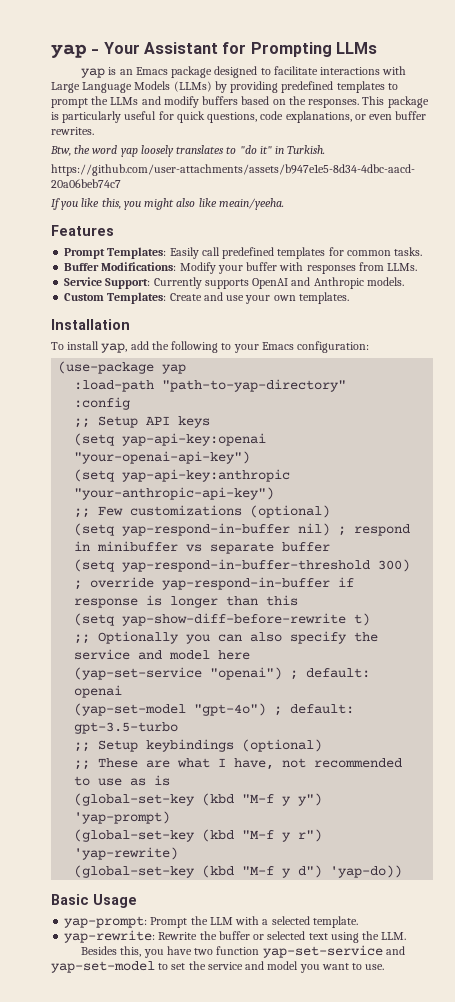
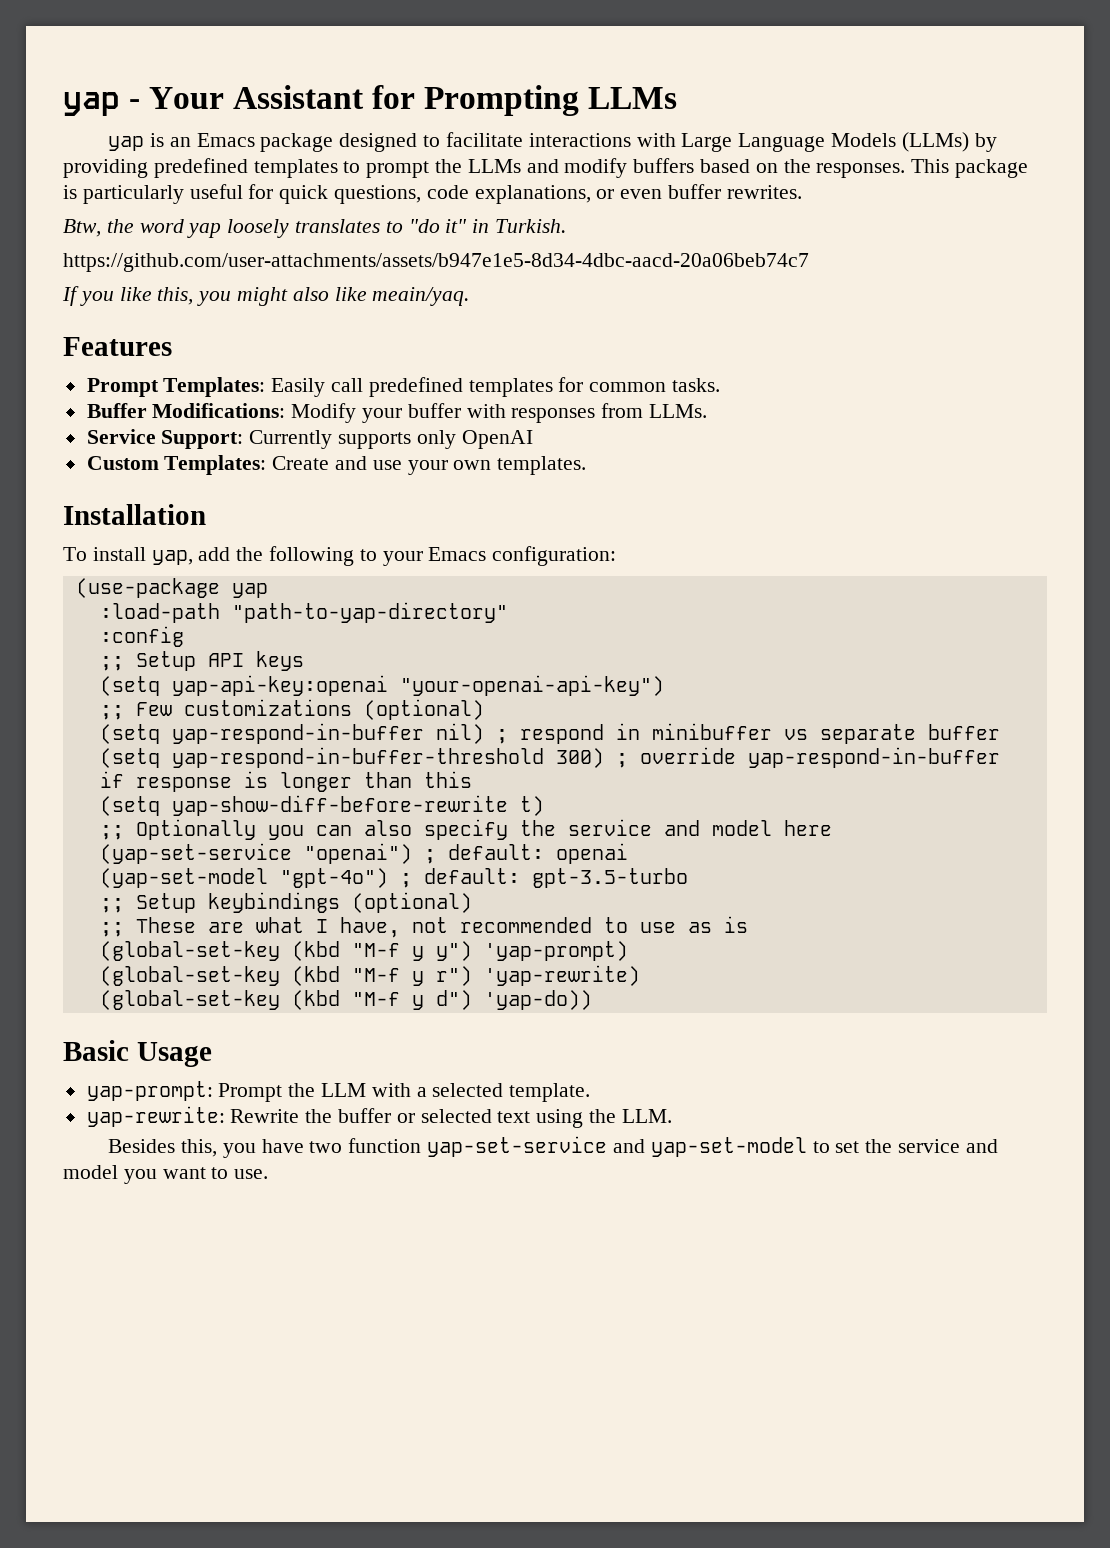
[218,198,284,210] meain/yeeha. -> [372,287,470,306] meain/yaq.
(249, 284) none -> [416,430,456,449] only
[291,277,404,289] and Anthropic models. -> (533, 439) none
[74,469,291,482] [74,487,275,500] // (setq yap-api-key:anthropic "your-anthropic-api-key") -> (664, 685) none

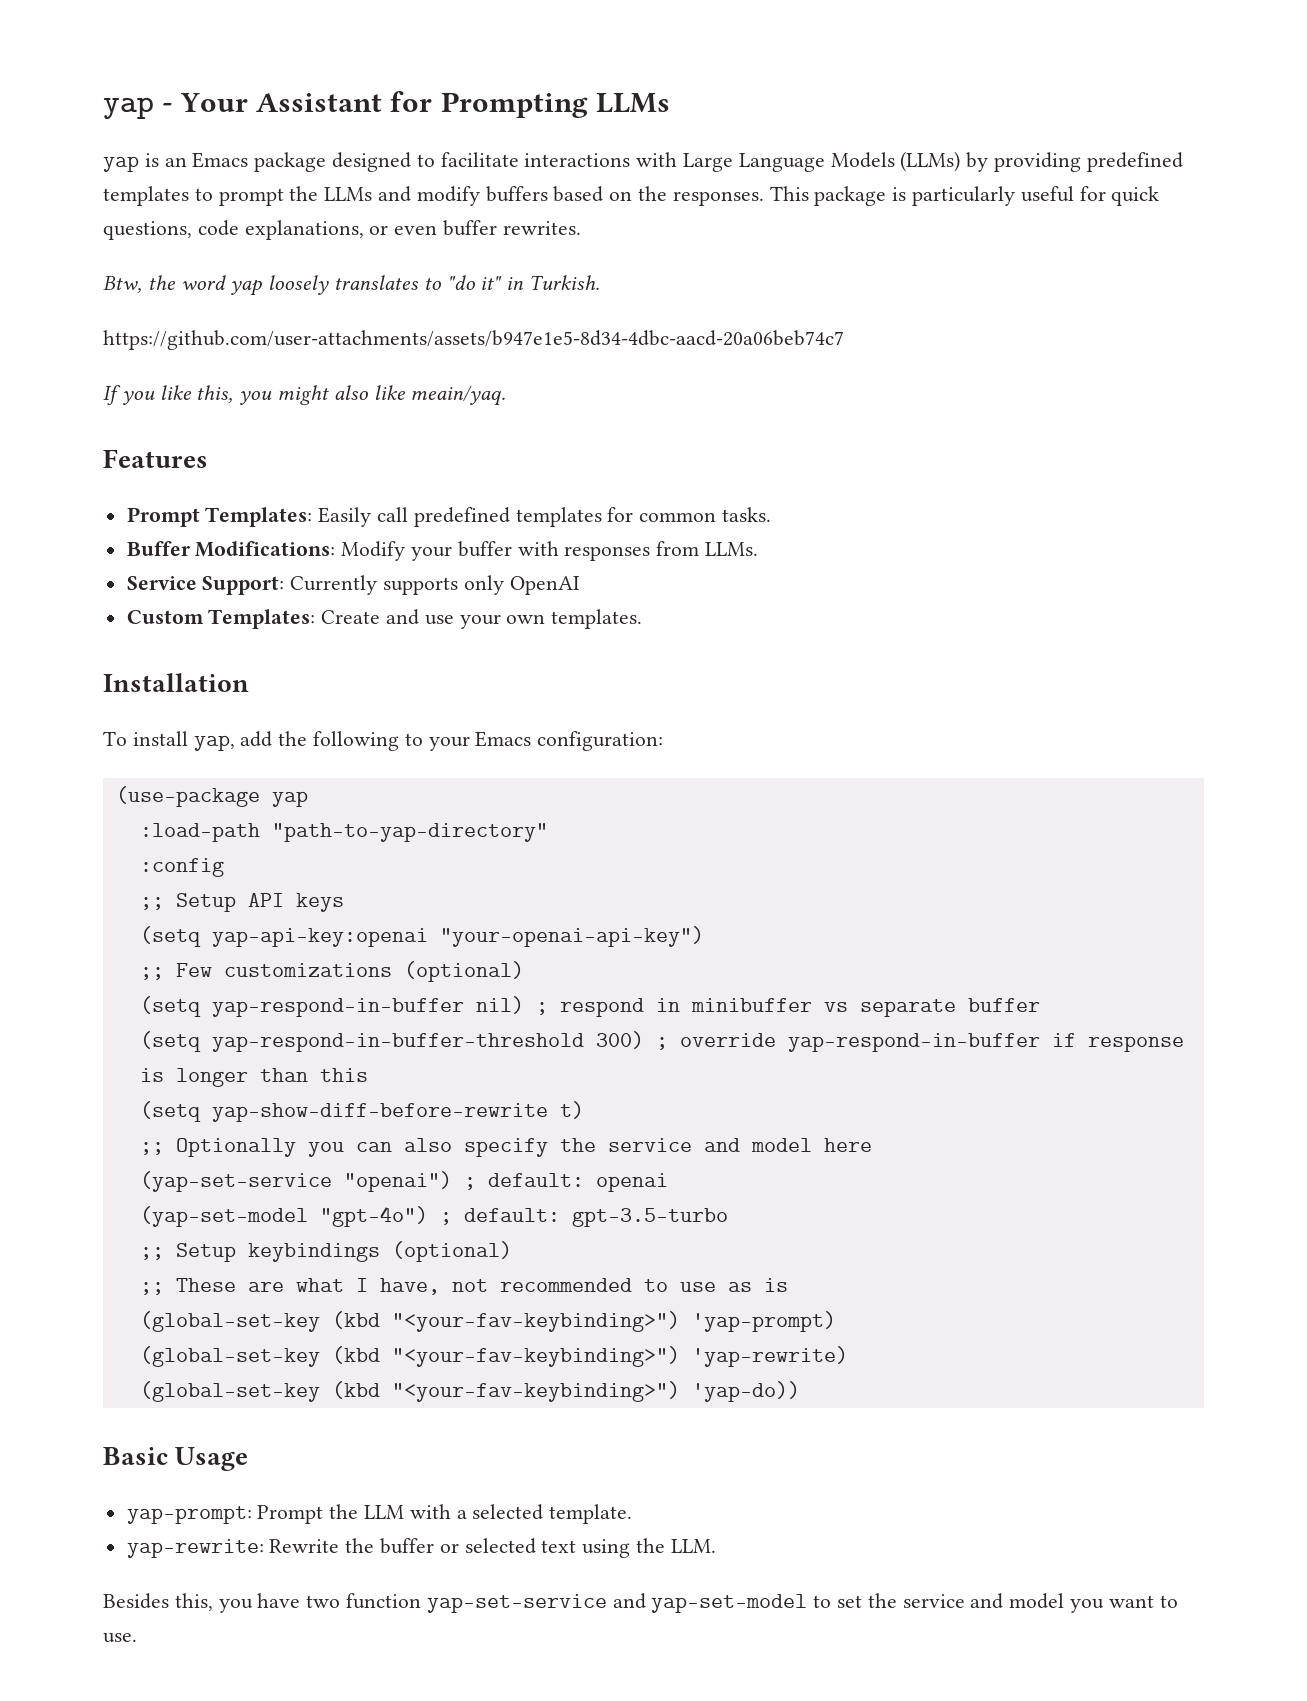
[351,941,472,961] "M-f y y") -> [391,1311,680,1332] "<your-fav-keybinding>")
[351,966,472,986] "M-f y r") -> [391,1346,680,1367] "<your-fav-keybinding>")
[351,990,472,1010] "M-f y d") -> [391,1381,680,1402] "<your-fav-keybinding>")

